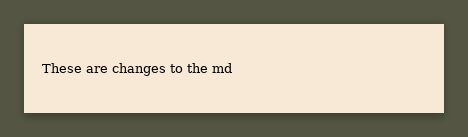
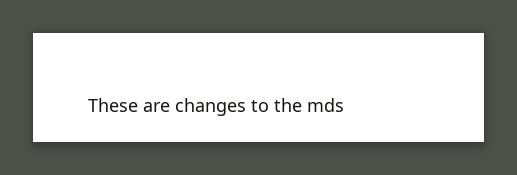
[212,63,232,73] md -> [307,98,344,112] mds

